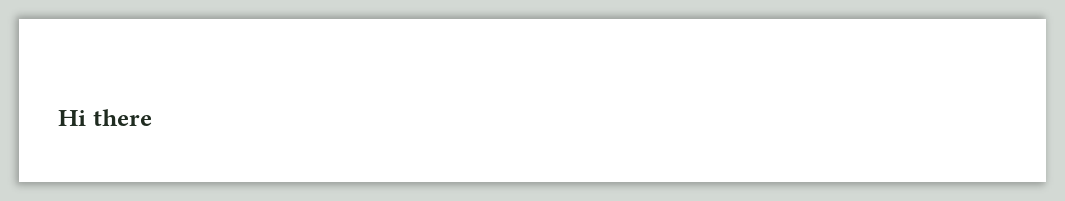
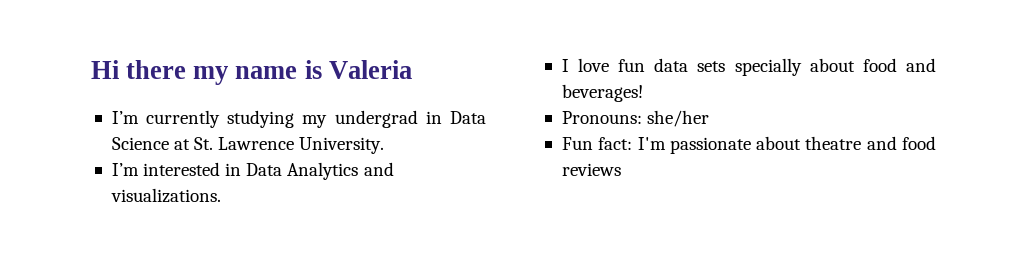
(152, 117) none -> [193,60,412,85] [111,110,486,128] [111,137,385,154] [111,162,394,180] [110,188,221,203] [561,58,936,76] [561,84,643,102] [561,110,710,127] [561,136,936,154] [561,163,621,176] my name is Valeria // I’m currently studying my undergrad in Data Science at St. Lawrence University. // I’m interested in Data Analytics and visualizations. // I love fun data sets specially about food and beverages! // Pronouns: she/her // Fun fact: I'm passionate about theatre and food reviews

